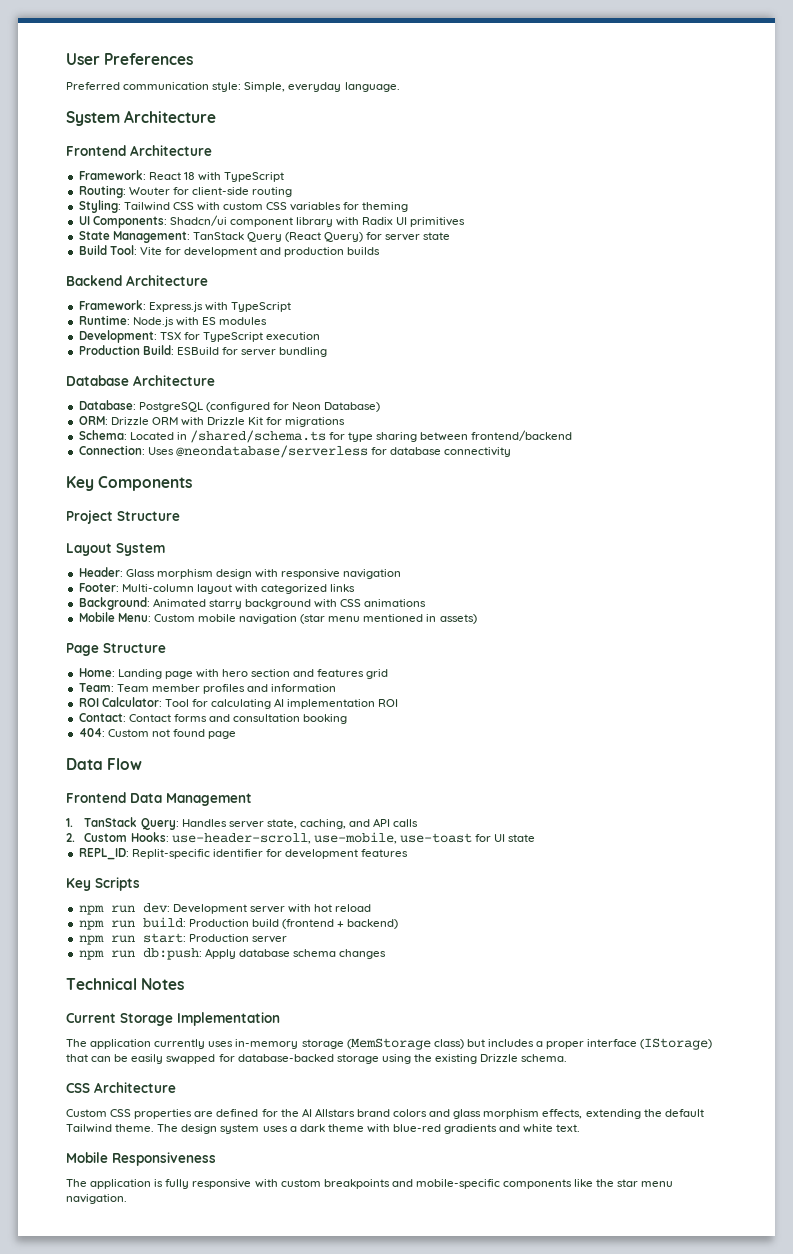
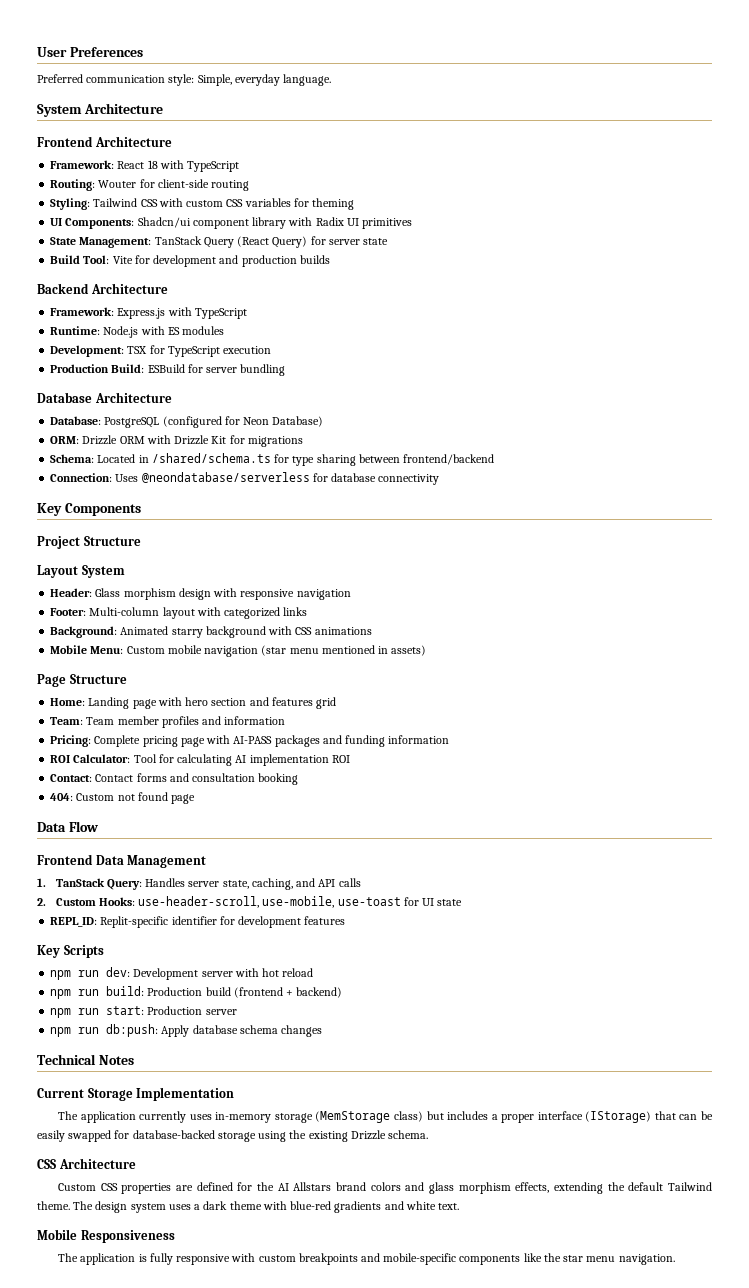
(337, 688) none -> [50,735,450,747] // Pricing: Complete pricing page with AI-PASS packages and funding information

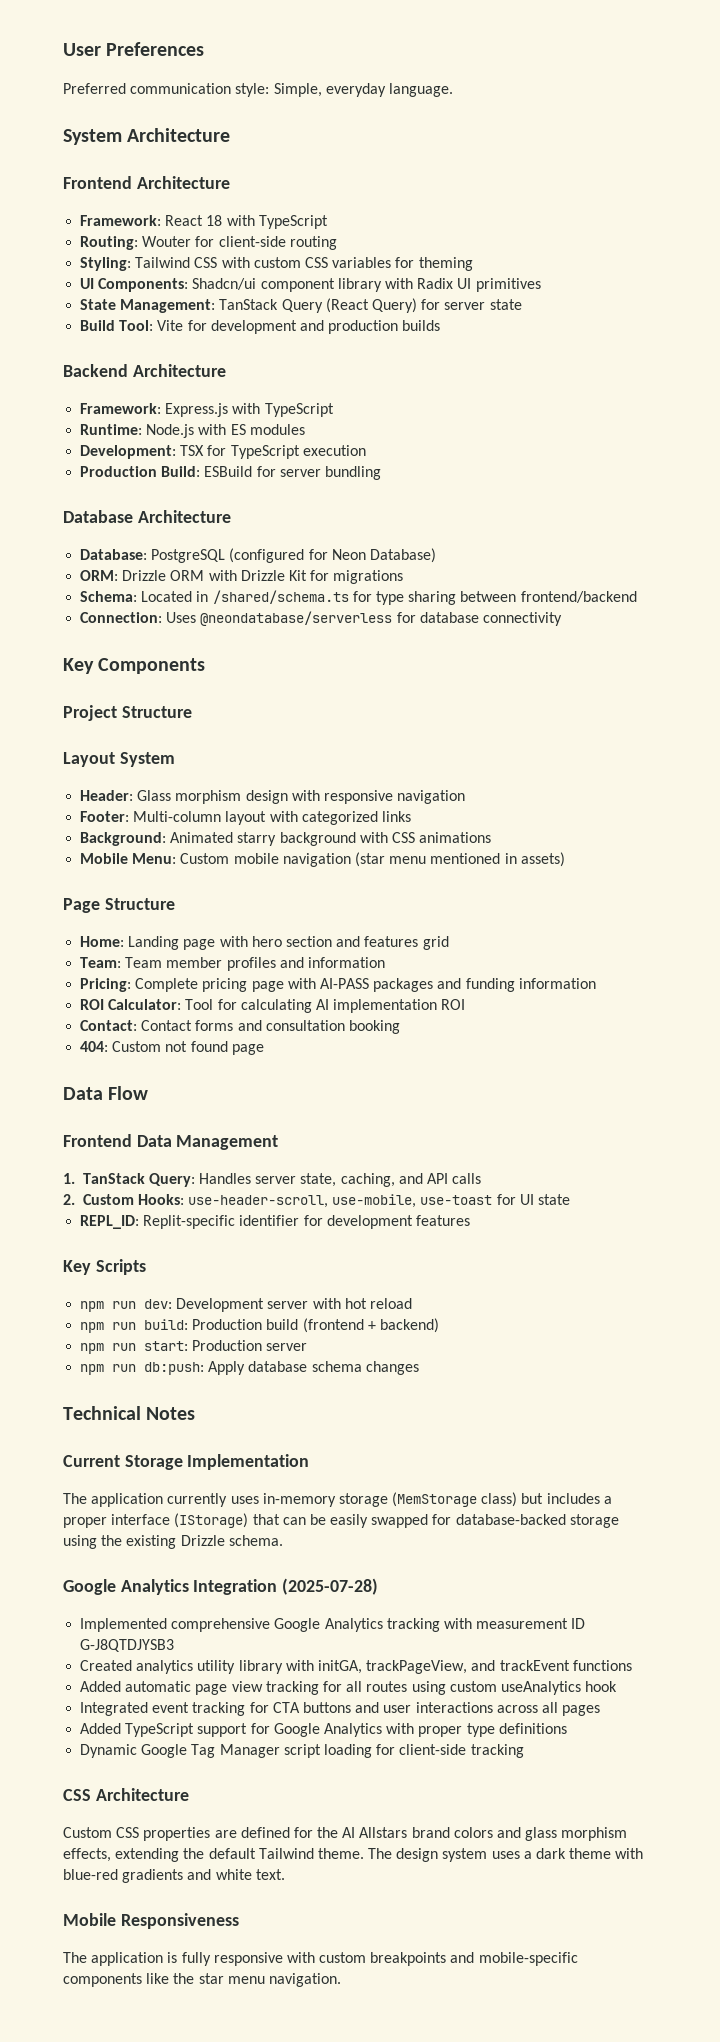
(429, 1134) none -> [63,1578,379,1595] [80,1618,586,1632] [80,1639,175,1652] [80,1660,632,1674] [80,1681,618,1695] [80,1702,601,1716] [80,1723,567,1737] [80,1744,524,1758] // Google Analytics Integration (2025-07-28) // Implemented comprehensive Google Analytics tracking with measurement ID G-J8QTDJYSB3 // Created analytics utility library with initGA, trackPageView, and trackEvent functions // Added automatic page view tracking for all routes using custom useAnalytics hook // Integrated event tracking for CTA buttons and user interactions across all pages // Added TypeScript support for Google Analytics with proper type definitions // Dynamic Google Tag Manager script loading for client-side tracking

